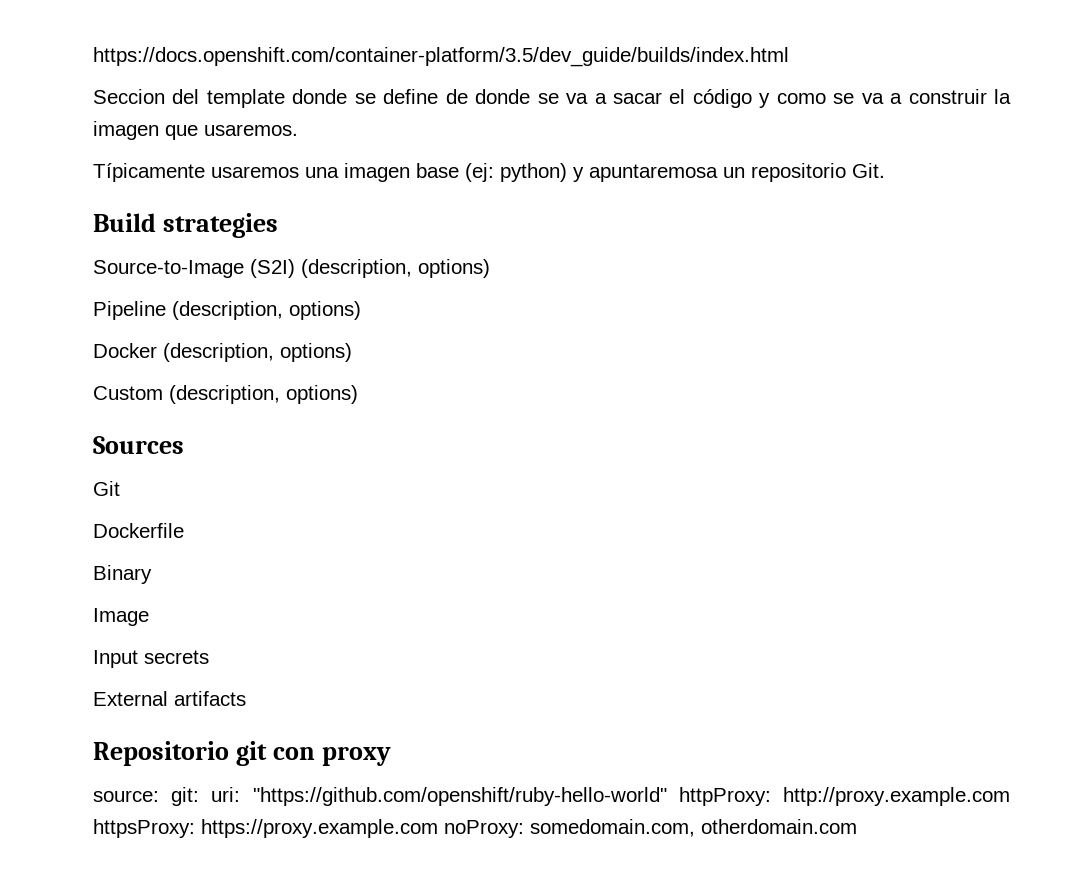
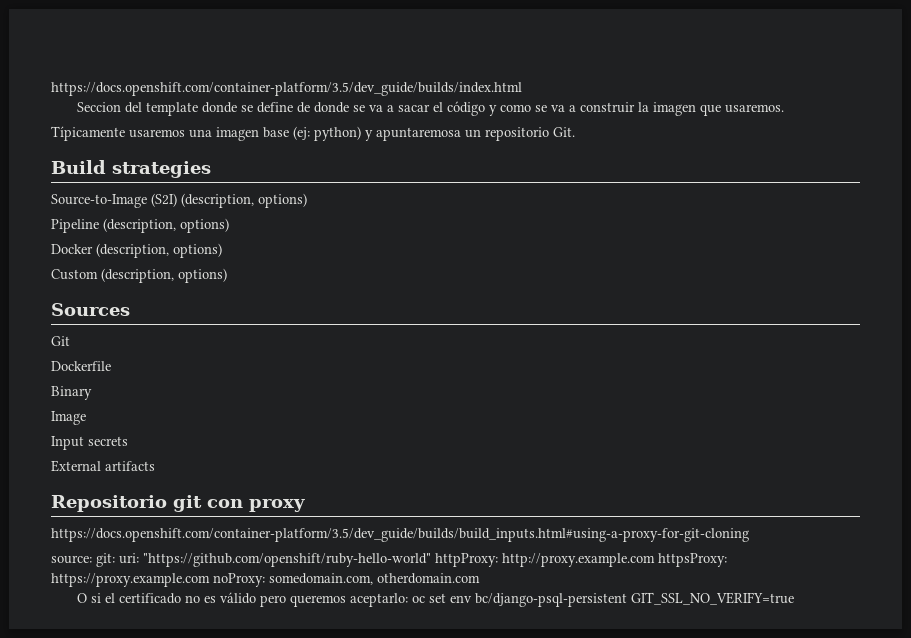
(392, 756) none -> [51,528,749,542] // https://docs.openshift.com/container-platform/3.5/dev_guide/builds/build_inputs.html#using-a-proxy-for-git-cloning
(857, 826) none -> [77,592,795,607] // O si el certificado no es válido pero queremos aceptarlo: oc set env bc/django-psql-persistent GIT_SSL_NO_VERIFY=true

